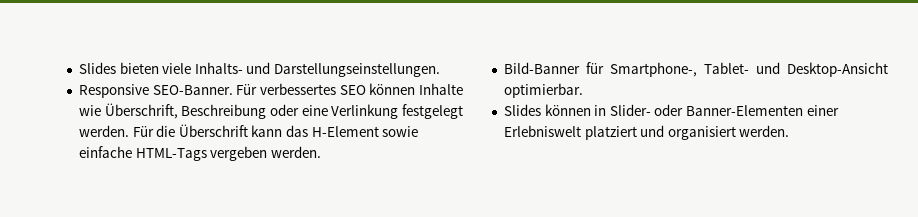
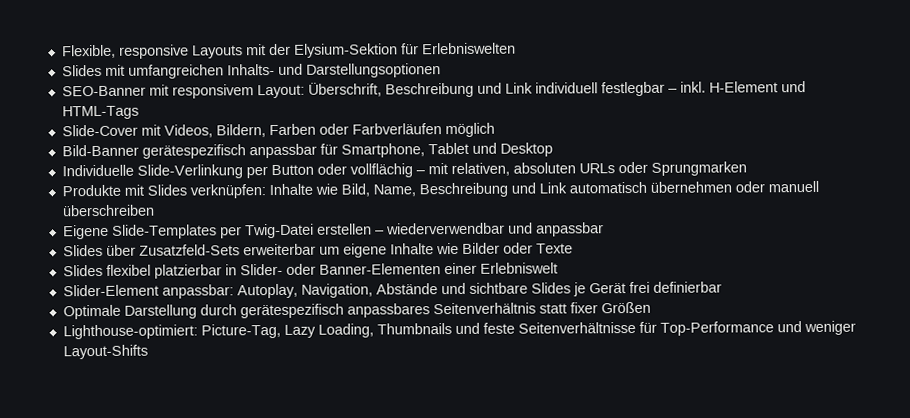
[78,62,441,77] [78,83,463,98] [78,103,463,119] [78,124,419,137] [78,146,321,161] [503,62,888,77] [503,83,583,98] [503,104,591,116] Slides bieten viele Inhalts- und Darstellungseinstellungen. // Responsive SEO-Banner. Für verbessertes SEO können Inhalte wie Überschrift, Beschreibung oder eine Verlinkung festgelegt werden. Für die Überschrift kann das H-Element sowie einfache HTML-Tags vergeben werden. // Bild-Banner für Smartphone-, Tablet- und Desktop-Ansicht optimierbar. // Slides können -> [61,42,516,59] [61,63,441,79] [61,81,806,99] [61,105,139,120] [61,122,495,138] [61,142,553,159] [61,161,747,179] [61,180,819,199] [61,204,155,217] [62,222,604,240] [62,242,573,258] [62,264,222,279] Flexible, responsive Layouts mit der Elysium-Sektion für Erlebniswelten // Slides mit umfangreichen Inhalts- und Darstellungsoptionen // SEO-Banner mit responsivem Layout: Überschrift, Beschreibung und Link individuell festlegbar – inkl. H-Element und HTML-Tags // Slide-Cover mit Videos, Bildern, Farben oder Farbverläufen möglich // Bild-Banner gerätespezifisch anpassbar für Smartphone, Tablet und Desktop // Individuelle Slide-Verlinkung per Button oder vollflächig – mit relativen, absoluten URLs oder Sprungmarken // Produkte mit Slides verknüpfen: Inhalte wie Bild, Name, Beschreibung und Link automatisch übernehmen oder manuell überschreiben // Eigene Slide-Templates per Twig-Datei erstellen – wiederverwendbar und anpassbar // Slides über Zusatzfeld-Sets erweiterbar um eigene Inhalte wie Bilder oder Texte // Slides flexibel platzierbar
[584,125,790,140] platziert und organisiert werden. -> [62,281,722,299] [62,301,651,320] [62,320,856,340] [62,344,148,360] // Slider-Element anpassbar: Autoplay, Navigation, Abstände und sichtbare Slides je Gerät frei definierbar // Optimale Darstellung durch gerätespezifisch anpassbares Seitenverhältnis statt fixer Größen // Lighthouse-optimiert: Picture-Tag, Lazy Loading, Thumbnails und feste Seitenverhältnisse für Top-Performance und weniger Layout-Shifts

